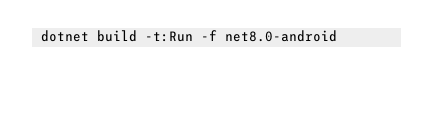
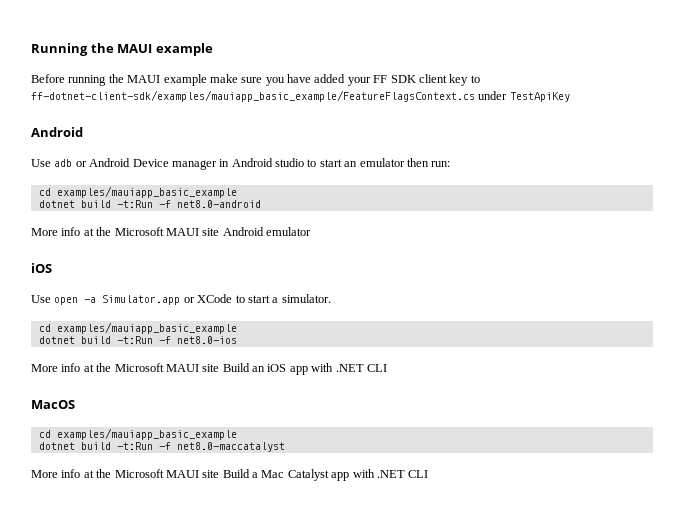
(41, 36) none -> [31,43,213,56] [31,74,480,86] [31,90,570,102] [31,127,83,137] [31,158,451,170] [38,186,237,198] Running the MAUI example // Before running the MAUI example make sure you have added your FF SDK client key to ff-dotnet-client-sdk/examples/mauiapp_basic_example/FeatureFlagsContext.cs under TestApiKey // Android // Use adb or Android Device manager in Android studio to start an emulator then run: // cd examples/mauiapp_basic_example //
(338, 36) none -> [31,227,311,236] [31,263,52,273] [31,294,331,305] [38,322,237,334] [38,336,237,344] [31,363,387,375] [31,400,75,409] [38,428,237,440] [38,442,285,452] [31,469,429,481] // More info at the Microsoft MAUI site Android emulator // iOS // Use open -a Simulator.app or XCode to start a simulator. // cd examples/mauiapp_basic_example // dotnet build -t:Run -f net8.0-ios // More info at the Microsoft MAUI site Build an iOS app with .NET CLI // MacOS // cd examples/mauiapp_basic_example // dotnet build -t:Run -f net8.0-maccatalyst // More info at the Microsoft MAUI site Build a Mac Catalyst app with .NET CLI

